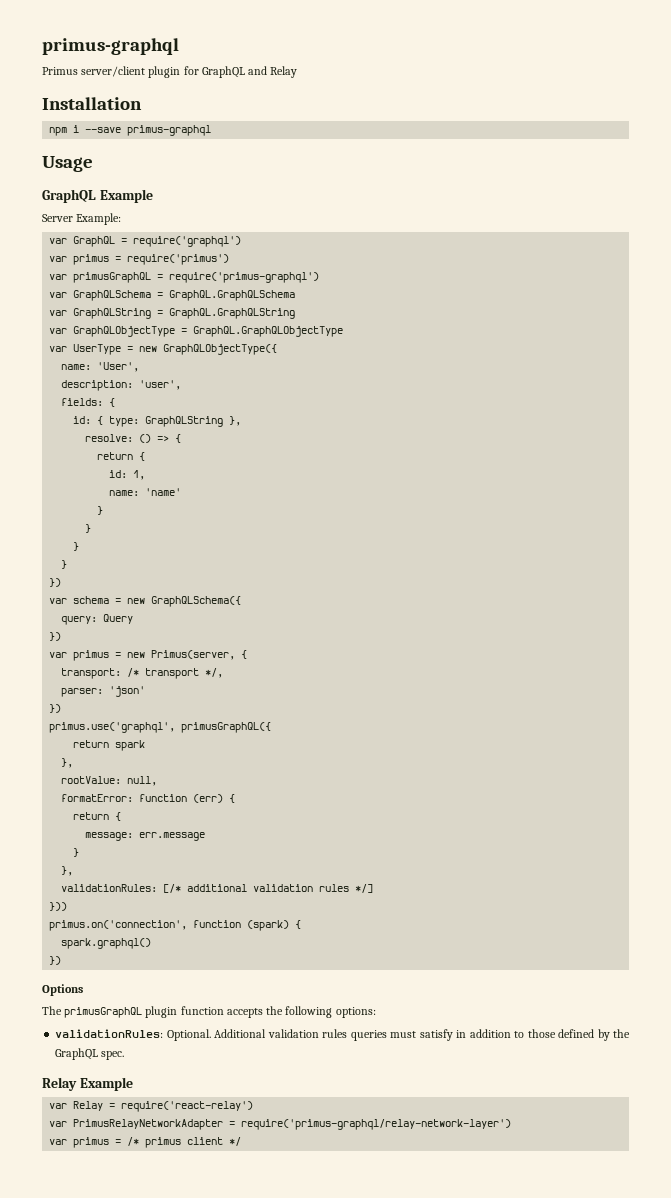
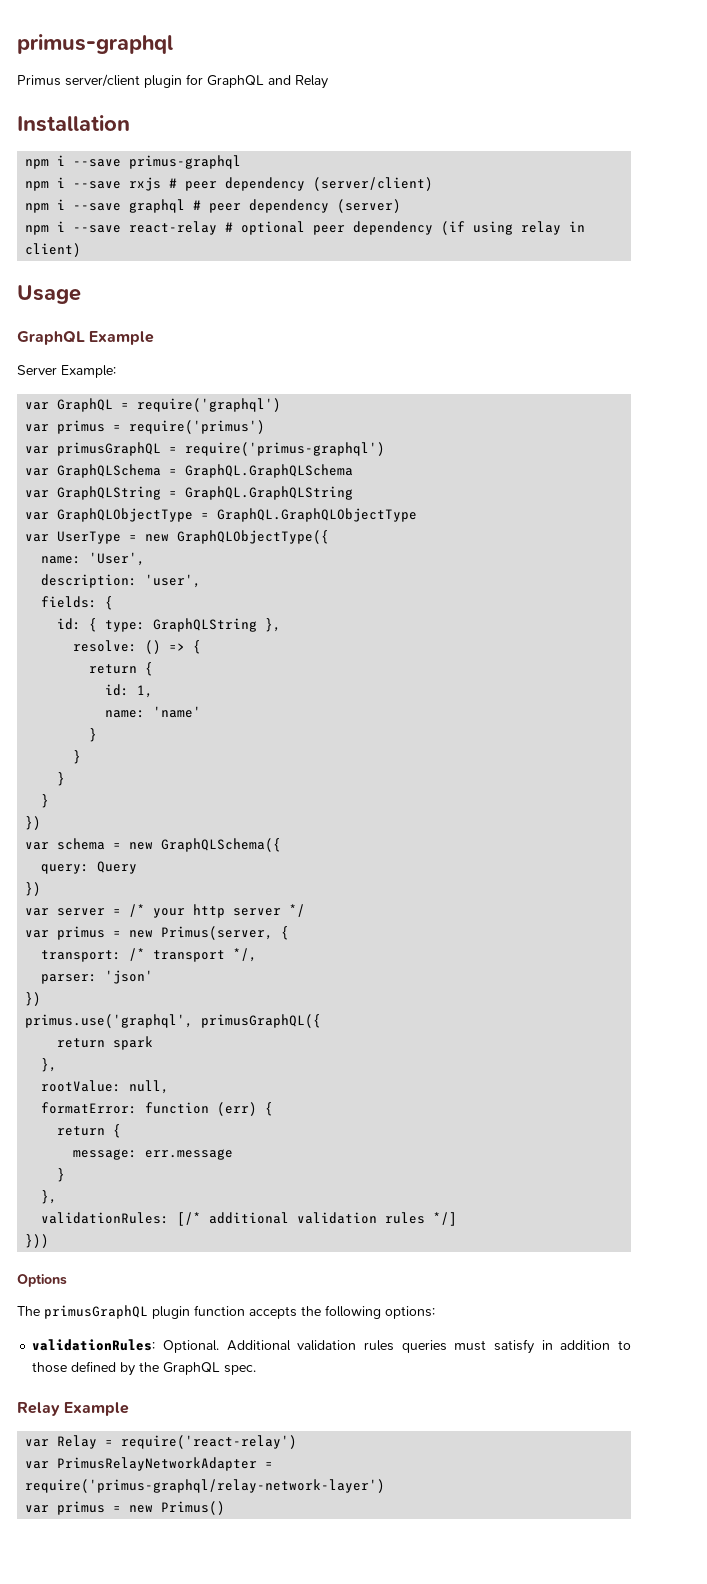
(212, 130) none -> [25,177,434,191] [25,199,402,213] [25,221,586,235] [25,243,82,257] // npm i --save rxjs # peer dependency (server/client) // npm i --save graphql # peer dependency (server) // npm i --save react-relay # optional peer dependency (if using relay in client)
(62, 636) none -> [25,904,306,918] // var server = /* your http server */
[49,920,302,931] [61,938,152,949] [49,956,62,965] // primus.on('connection', function (spark) { // spark.graphql() // }) -> (50, 1241) none
[127,1137,242,1148] /* primus client */ -> [129,1501,226,1515] new Primus()

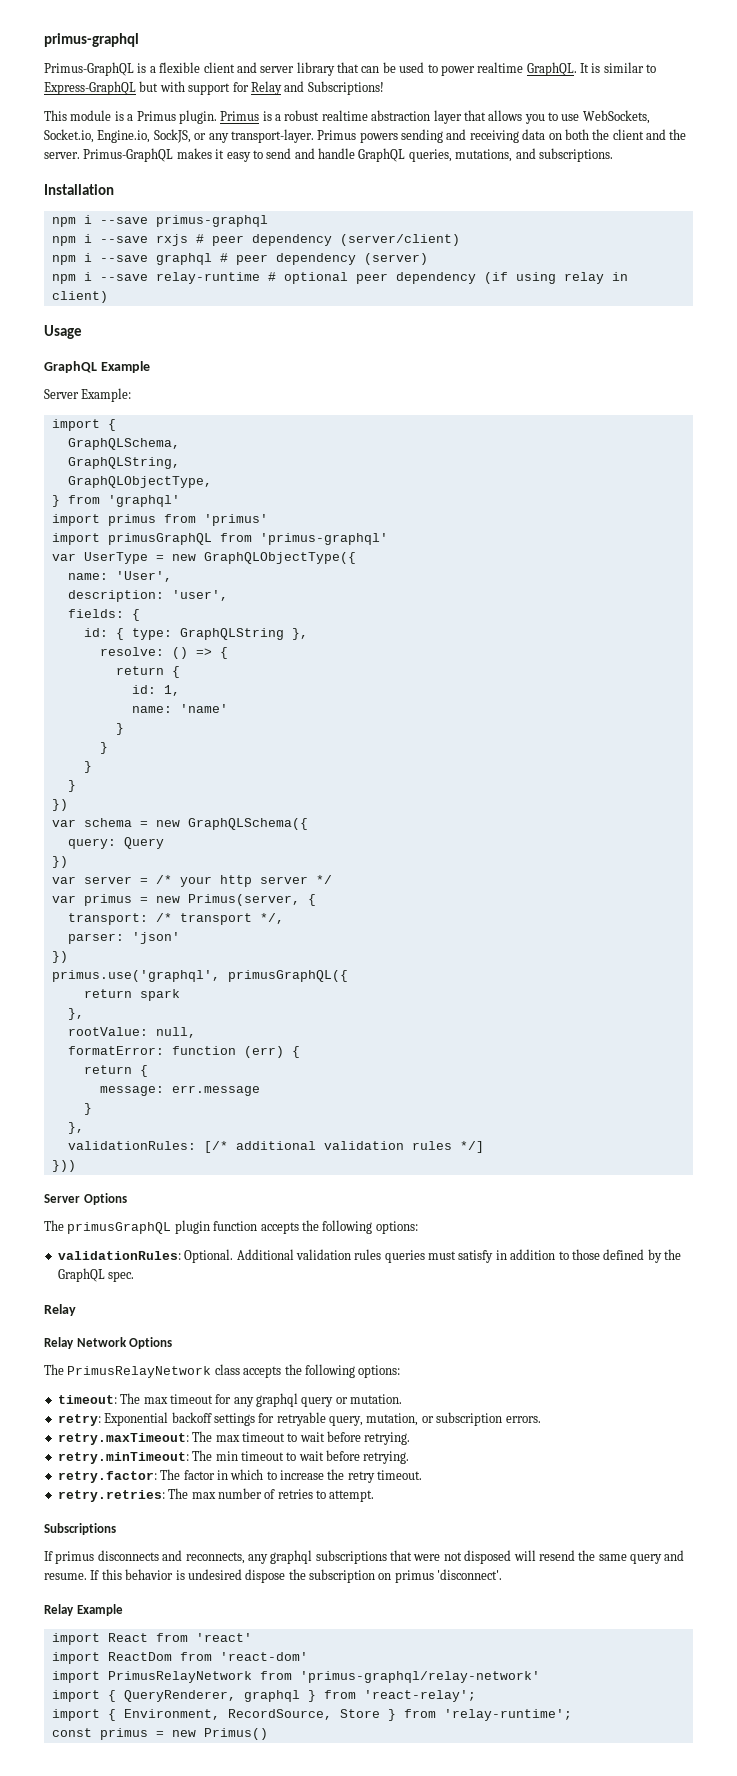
[17,34,173,54] [17,74,328,89] primus-graphql // Primus server/client plugin for GraphQL and Relay -> [44,33,139,47] [44,62,657,76] [44,81,384,95] [44,110,650,124] [44,129,687,143] [44,148,613,162] primus-graphql // Primus-GraphQL is a flexible client and server library that can be used to power realtime GraphQL. It is similar to Express-GraphQL but with support for Relay and Subscriptions! // This module is a Primus plugin. Primus is a robust realtime abstraction layer that allows you to use WebSockets, Socket.io, Engine.io, SockJS, or any transport-layer. Primus powers sending and receiving data on both the client and the server. Primus-GraphQL makes it easy to send and handle GraphQL queries, mutations, and subscriptions.
[129,221,218,235] react-relay -> [155,272,260,284] relay-runtime
[25,398,282,412] [25,420,266,434] [25,442,386,456] [25,464,354,478] [25,486,354,500] [25,508,418,522] var GraphQL = require('graphql') // var primus = require('primus') // var primusGraphQL = require('primus-graphql') // var GraphQLSchema = GraphQL.GraphQLSchema // var GraphQLString = GraphQL.GraphQLString // var GraphQLObjectType = GraphQL.GraphQLObjectType -> [51,419,116,431] [67,438,180,450] [67,457,180,469] [67,476,212,488] [51,495,180,507] [51,514,268,526] [51,533,388,545] import { // GraphQLSchema, // GraphQLString, // GraphQLObjectType, // } from 'graphql' // import primus from 'primus' // import primusGraphQL from 'primus-graphql'
(50, 1241) none -> [44,1194,80,1203] Server
[64,1402,130,1416] [25,1435,298,1449] [25,1457,274,1471] [25,1479,386,1493] [25,1505,50,1513] Example // var Relay = require('react-relay') // var PrimusRelayNetworkAdapter = require('primus-graphql/relay-network-layer') // var -> [44,1337,173,1349] [44,1364,401,1378] [57,1393,403,1407] [57,1412,541,1426] [57,1431,411,1445] [57,1450,410,1464] [57,1469,423,1483] [57,1488,375,1502] [44,1523,116,1535] [44,1550,685,1564] [44,1569,503,1583] [44,1604,123,1616] [51,1633,252,1645] [51,1652,308,1664] [51,1671,540,1683] [51,1690,476,1702] [51,1709,572,1721] [51,1728,92,1737] // Relay Network Options // The PrimusRelayNetwork class accepts the following options: // timeout: The max timeout for any graphql query or mutation. // retry: Exponential backoff settings for retryable query, mutation, or subscription errors. // retry.maxTimeout: The max timeout to wait before retrying. // retry.minTimeout: The min timeout to wait before retrying. // retry.factor: The factor in which to increase the retry timeout. // retry.retries: The max number of retries to attempt. // Subscriptions // If primus disconnects and reconnects, any graphql subscriptions that were not disposed will resend the same query and resume. If this behavior is undesired dispose the subscription on primus 'disconnect'. // Relay Example // import React from 'react' // import ReactDom from 'react-dom' // import PrimusRelayNetwork from 'primus-graphql/relay-network' // import { QueryRenderer, graphql } from 'react-relay'; // import { Environment, RecordSource, Store } from 'relay-runtime'; // const

